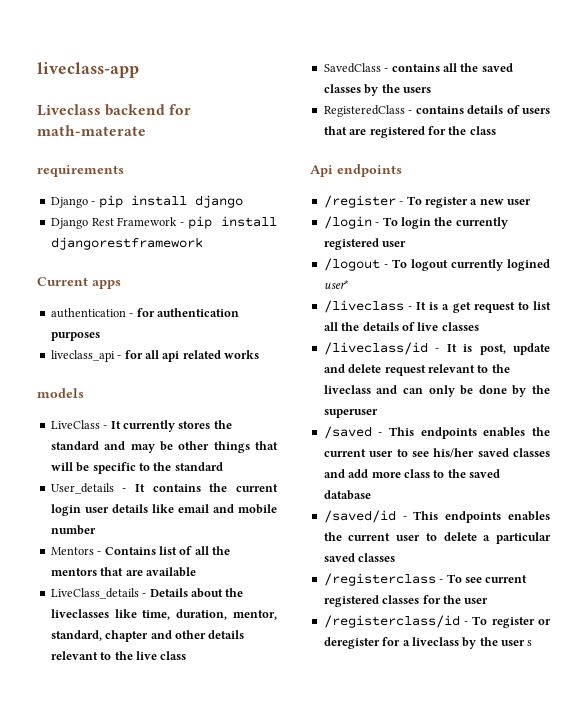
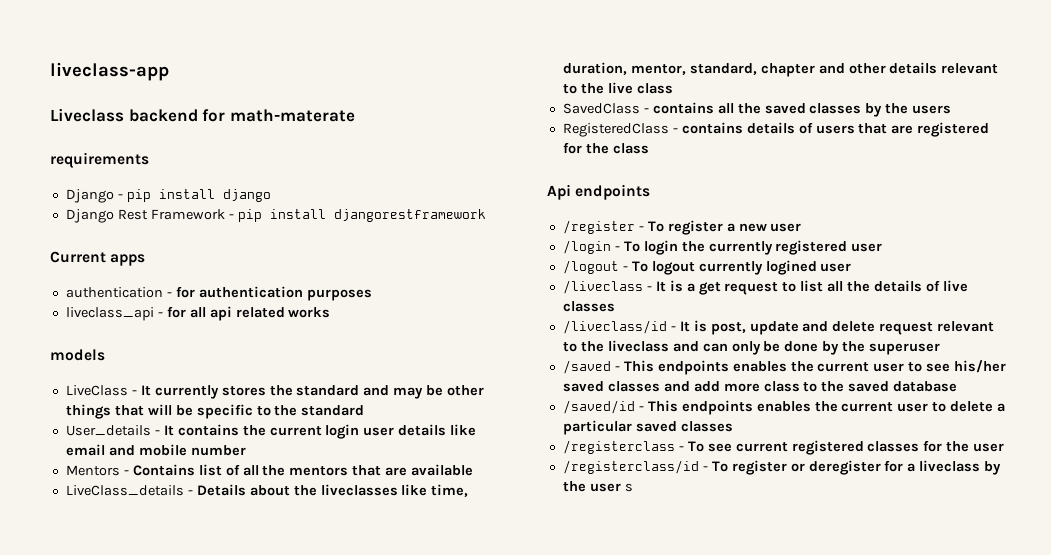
[323,280,349,289] user* -> [820,263,852,272] user

